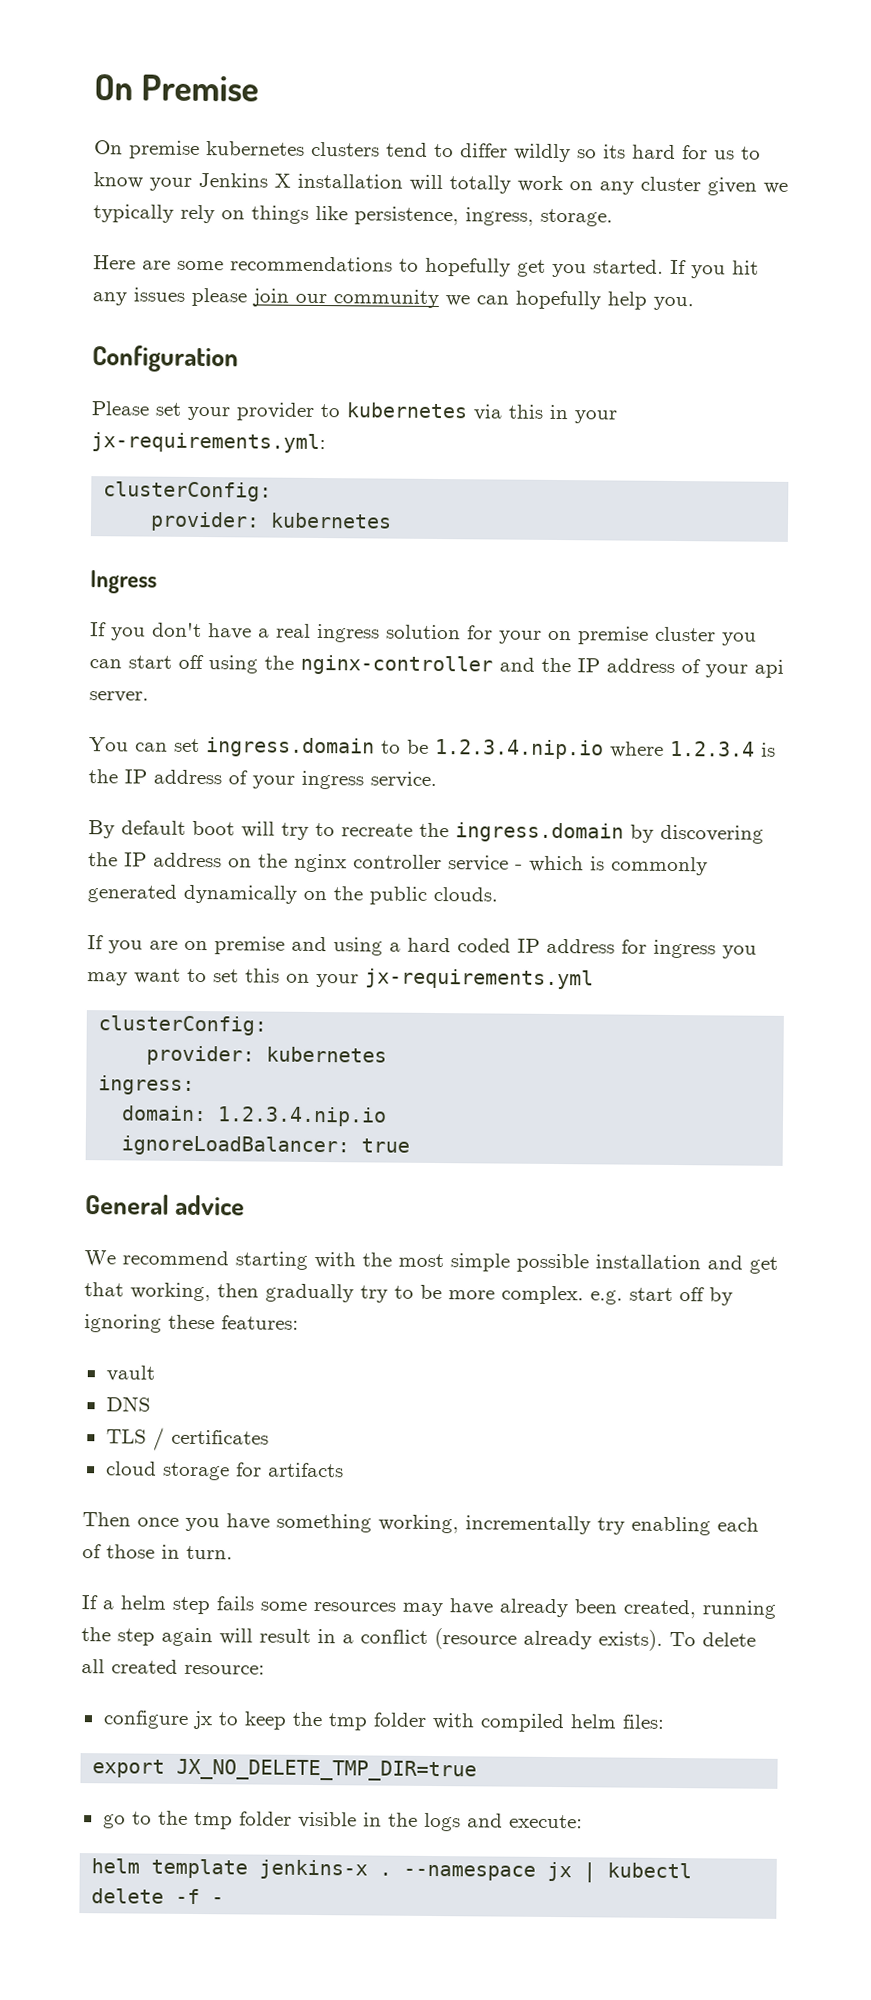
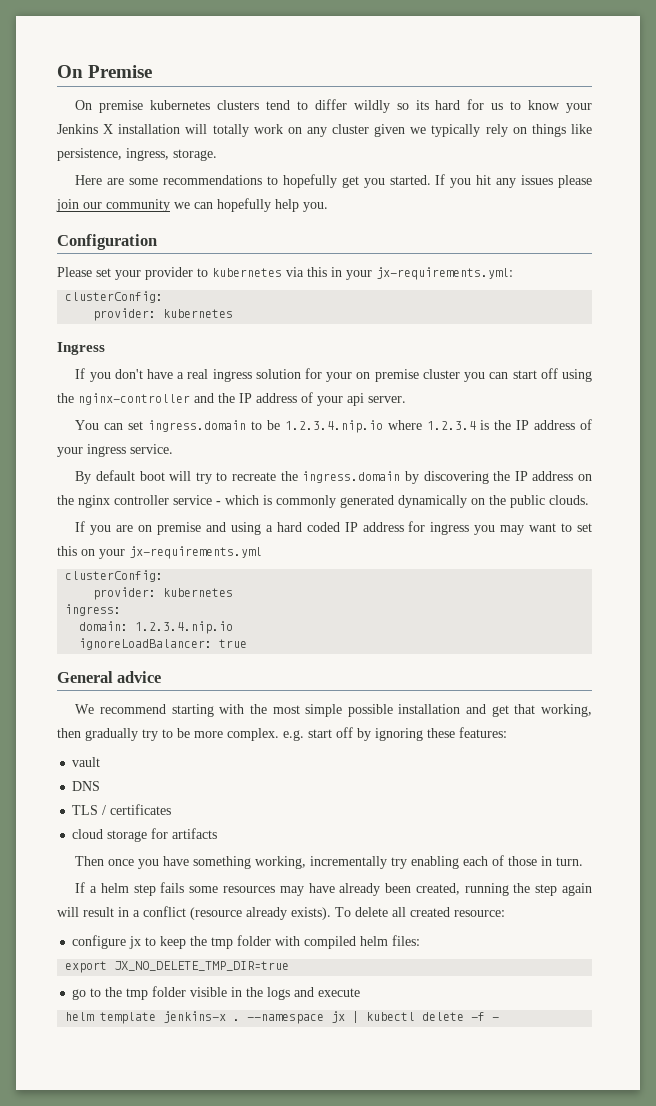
[508,1814,583,1829] execute: -> [318,988,361,997] execute

